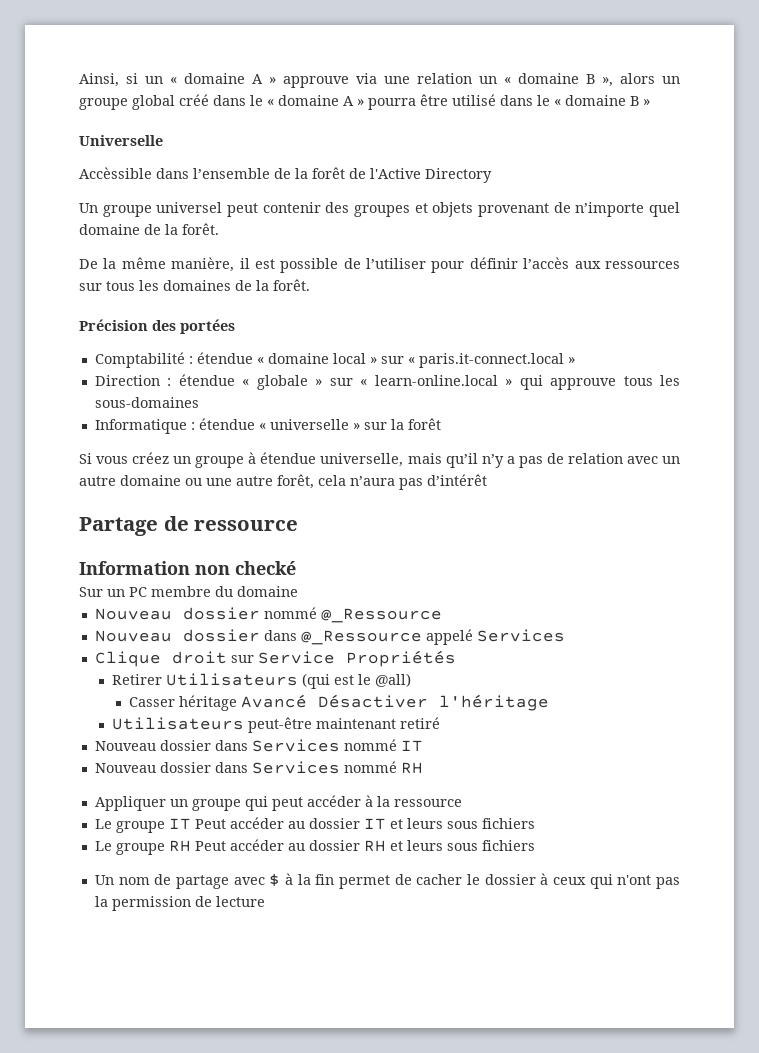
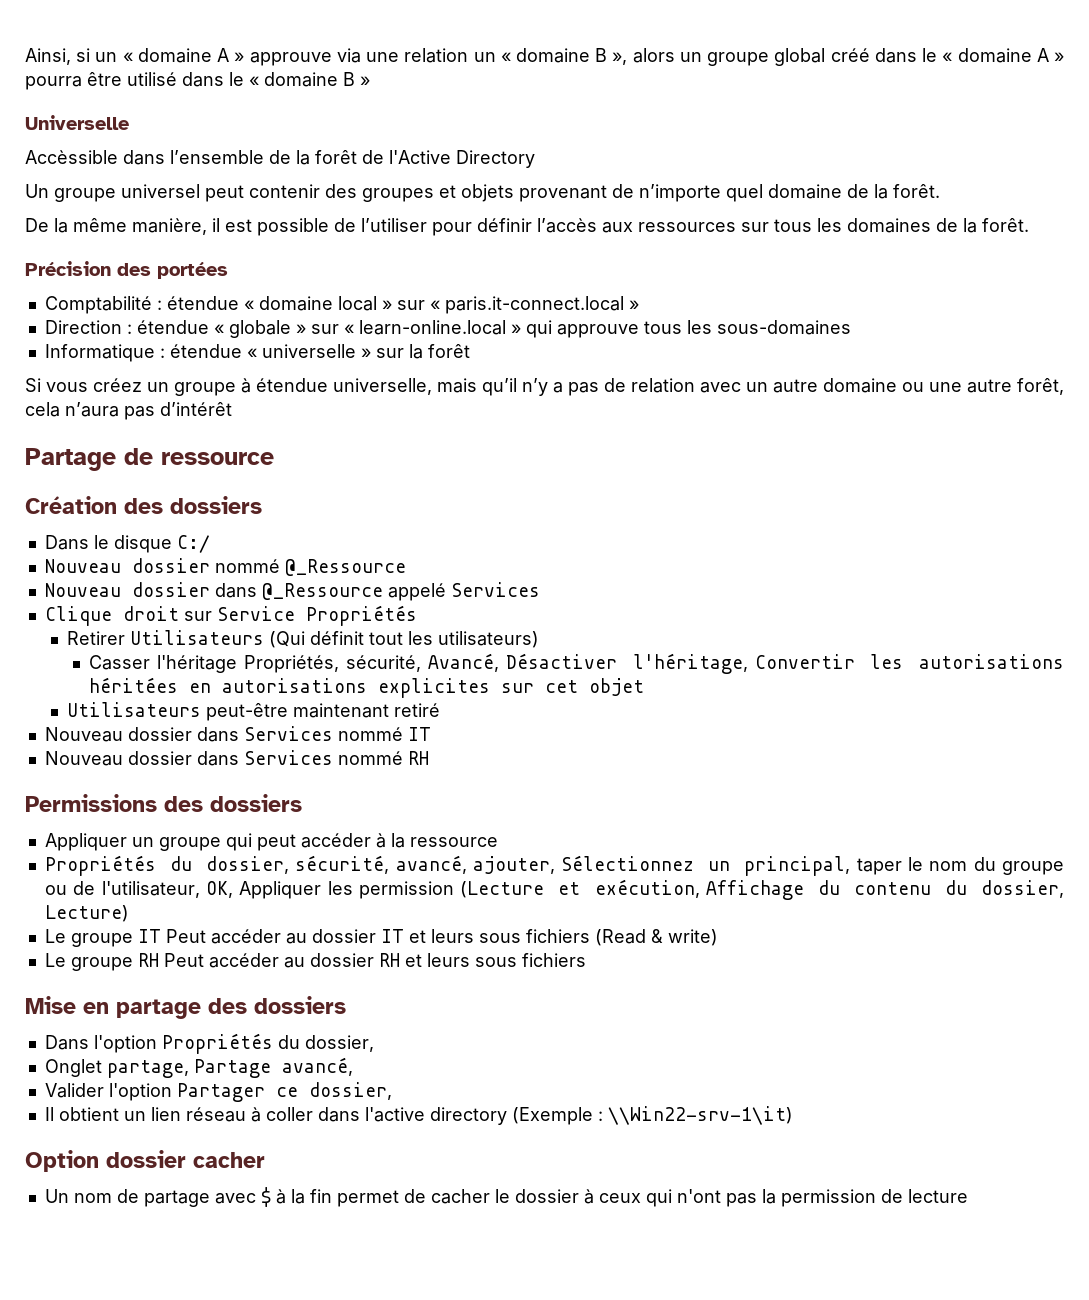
[79,561,296,575] [79,586,298,597] Information non checké // Sur un PC membre du domaine -> [25,496,262,514] [44,535,210,553] Création des dossiers // Dans le disque C:/
[302,673,412,689] [129,694,550,711] (qui est le @all) // Casser héritage Avancé Désactiver l'héritage -> [268,631,539,648] [89,653,1064,674] [89,677,645,698] (Qui définit tout les utilisateurs) // Casser l'héritage Propriétés, sécurité, Avancé, Désactiver l'héritage, Convertir les autorisations héritées en autorisations explicites sur cet objet
(423, 768) none -> [25,794,302,812] // Permissions des dossiers
(462, 803) none -> [44,855,1064,876] [44,879,1064,900] [44,905,129,922] // Propriétés du dossier, sécurité, avancé, ajouter, Sélectionnez un principal, taper le nom du groupe ou de l'utilisateur, OK, Appliquer les permission (Lecture et exécution, Affichage du contenu du dossier, Lecture)
(535, 823) none -> [594,929,718,946] (Read & write)
(535, 845) none -> [25,996,346,1019] [44,1033,374,1054] [44,1057,353,1078] [44,1082,392,1102] [44,1106,793,1125] [25,1150,265,1172] // Mise en partage des dossiers // Dans l'option Propriétés du dossier, // Onglet partage, Partage avancé, // Valider l'option Partager ce dossier, // Il obtient un lien réseau à coller dans l'active directory (Exemple : \\Win22-srv-1\it) // Option dossier cacher

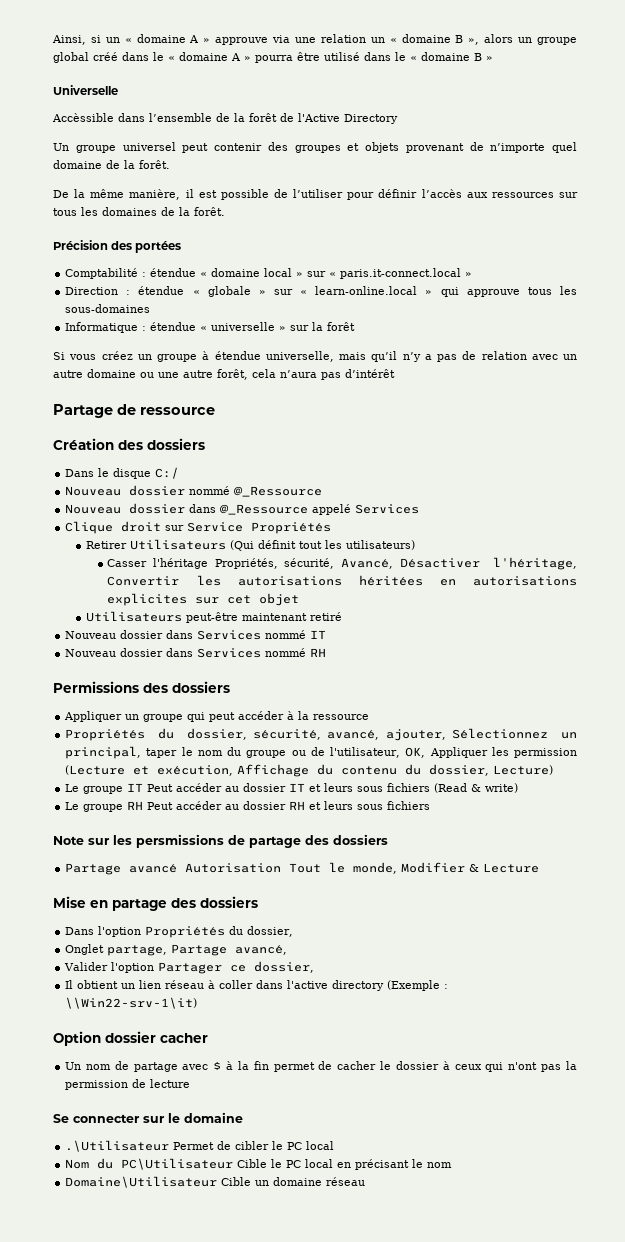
(586, 960) none -> [53,834,388,848] [65,862,540,875] // Note sur les persmissions de partage des dossiers // Partage avancé Autorisation Tout le monde, Modifier & Lecture
(968, 1196) none -> [53,1112,243,1123] [65,1140,335,1152] [65,1158,453,1170] [65,1176,366,1188] // Se connecter sur le domaine // .\Utilisateur Permet de cibler le PC local // Nom du PC\Utilisateur Cible le PC local en précisant le nom // Domaine\Utilisateur Cible un domaine réseau

